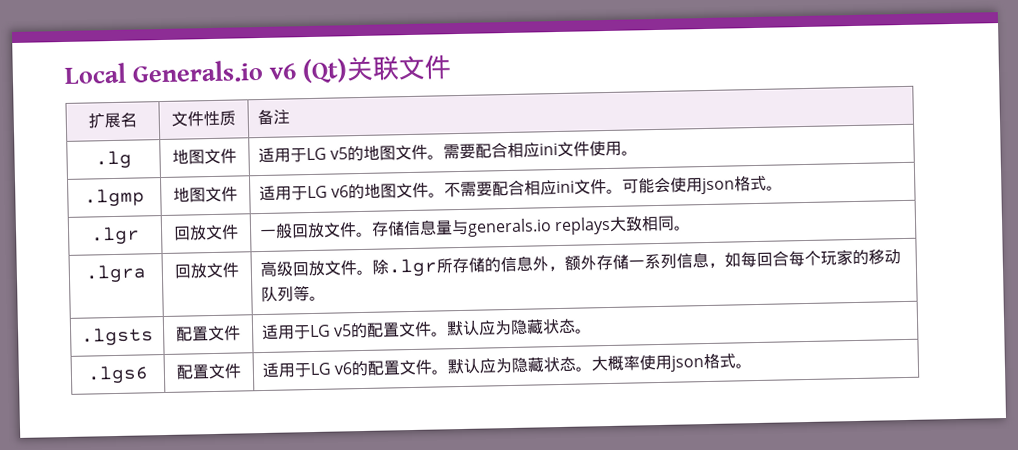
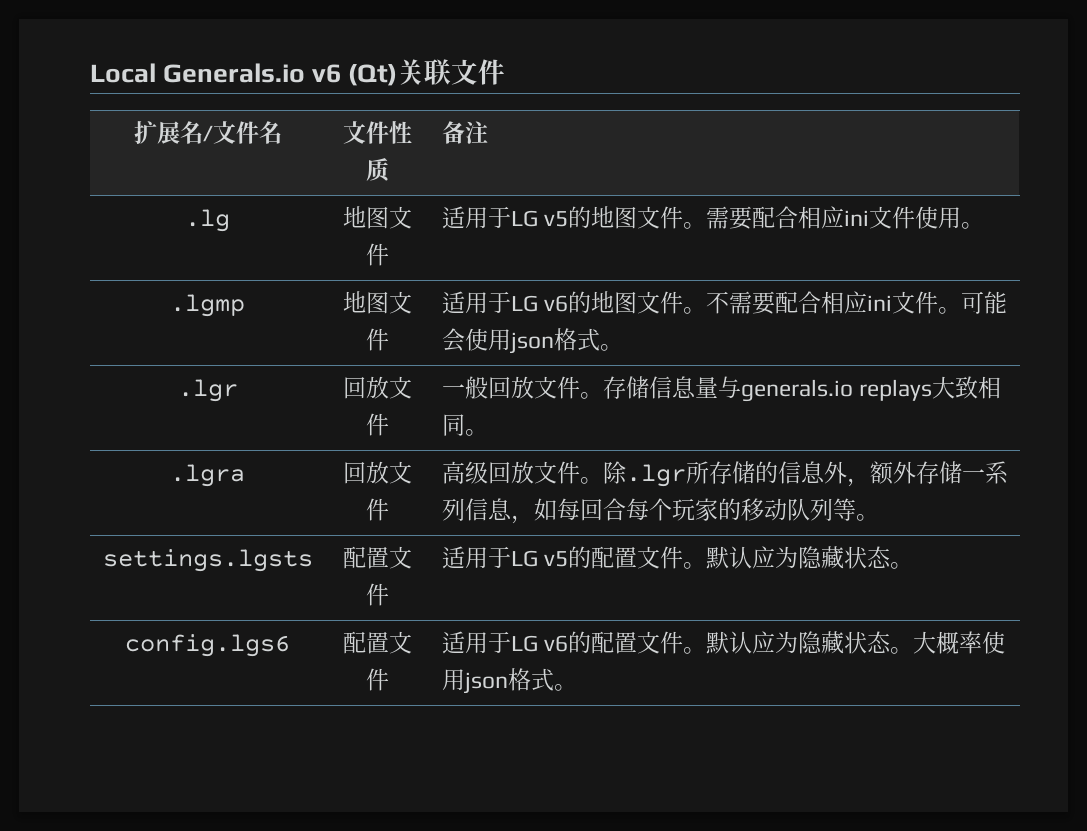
(137, 120) none -> [202,121,282,144] /文件名
[81,327,154,346] .lgsts -> [102,549,313,572] settings.lgsts
[87,365,149,384] .lgs6 -> [125,634,290,657] config.lgs6

